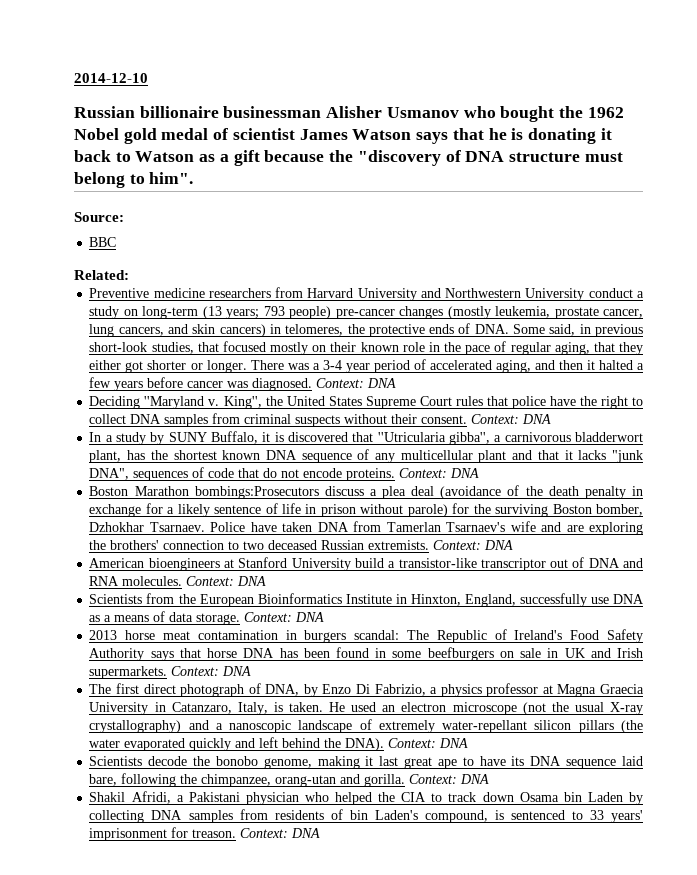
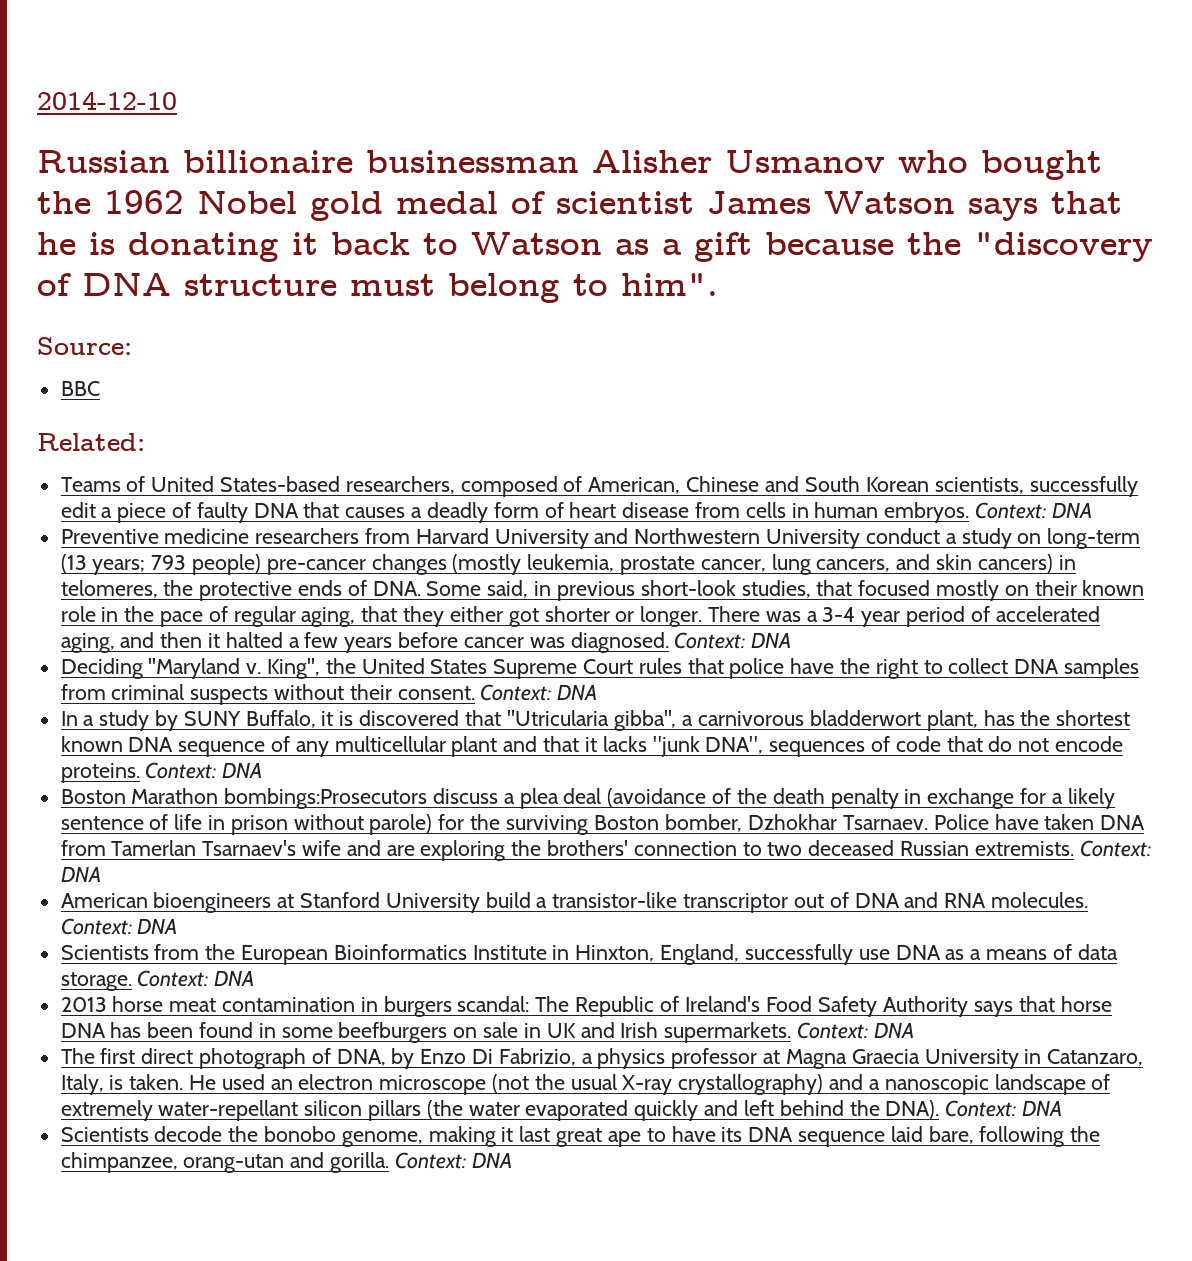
(129, 275) none -> [60,476,1139,497] [60,502,1092,523] // Teams of United States-based researchers, composed of American, Chinese and South Korean scientists, successfully edit a piece of faulty DNA that causes a deadly form of heart disease from cells in human embryos. Context: DNA
[89,791,644,805] [89,809,644,823] [89,827,321,841] // Shakil Afridi, a Pakistani physician who helped the CIA to track down Osama bin Laden by collecting DNA samples from residents of bin Laden's compound, is sentenced to 33 years' imprisonment for treason. Context: DNA -> (512, 1160) none

